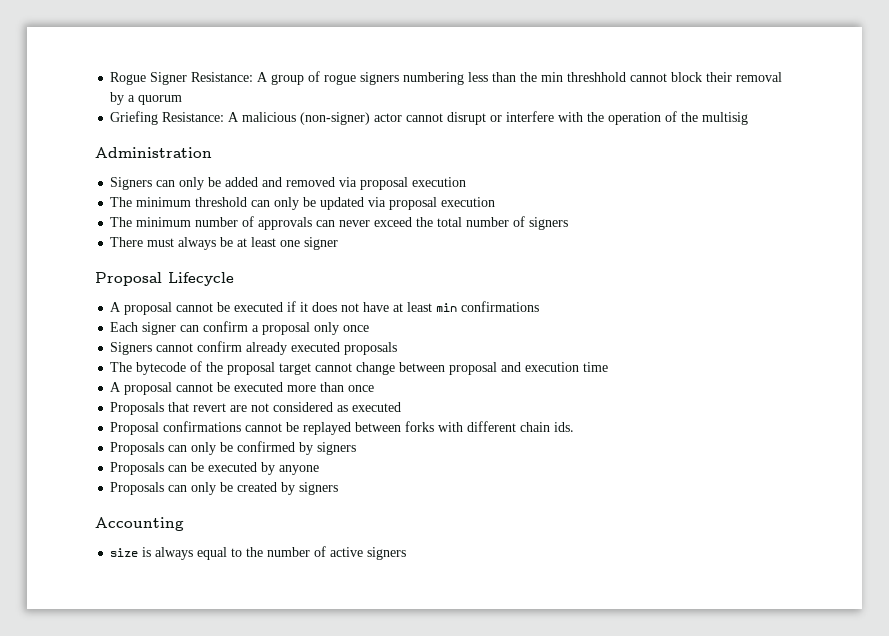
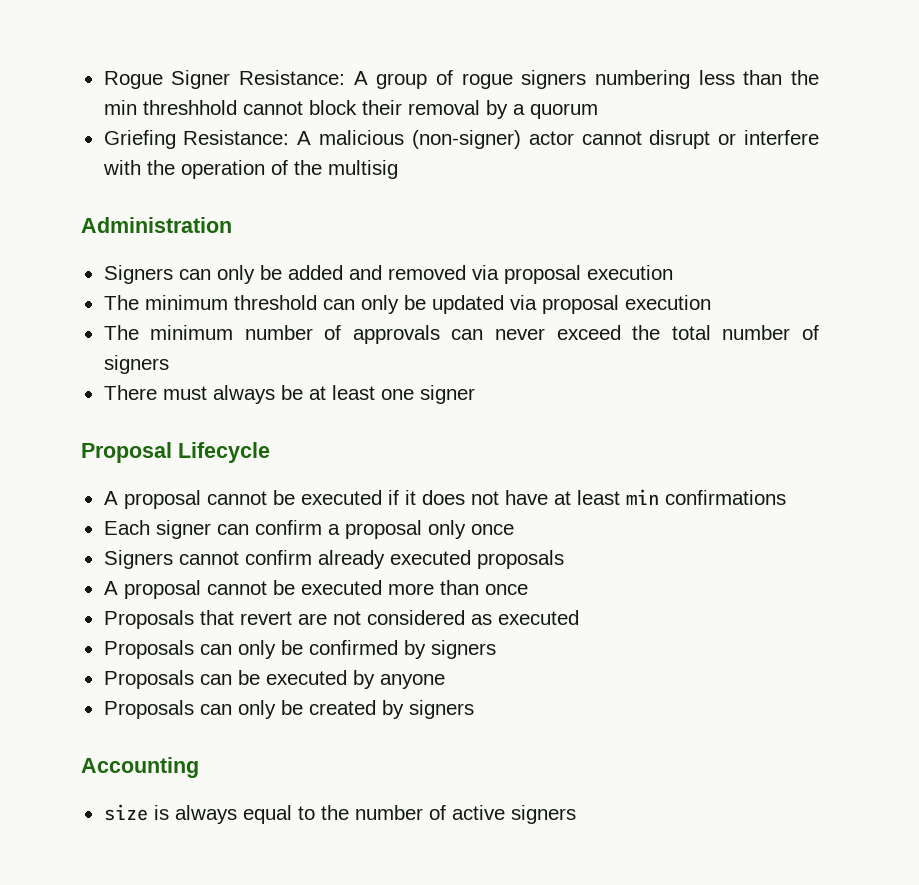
[110,361,609,375] // The bytecode of the proposal target cannot change between proposal and execution time -> (564, 559) none
[110,421,575,435] // Proposal confirmations cannot be replayed between forks with different chain ids. -> (579, 617) none

